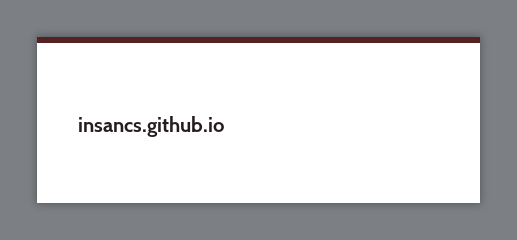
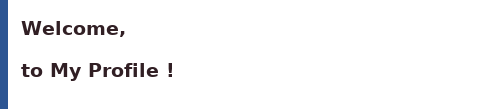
[78,116,225,137] insancs.github.io -> [21,21,126,37] [21,63,175,81] Welcome, // to My Profile !

